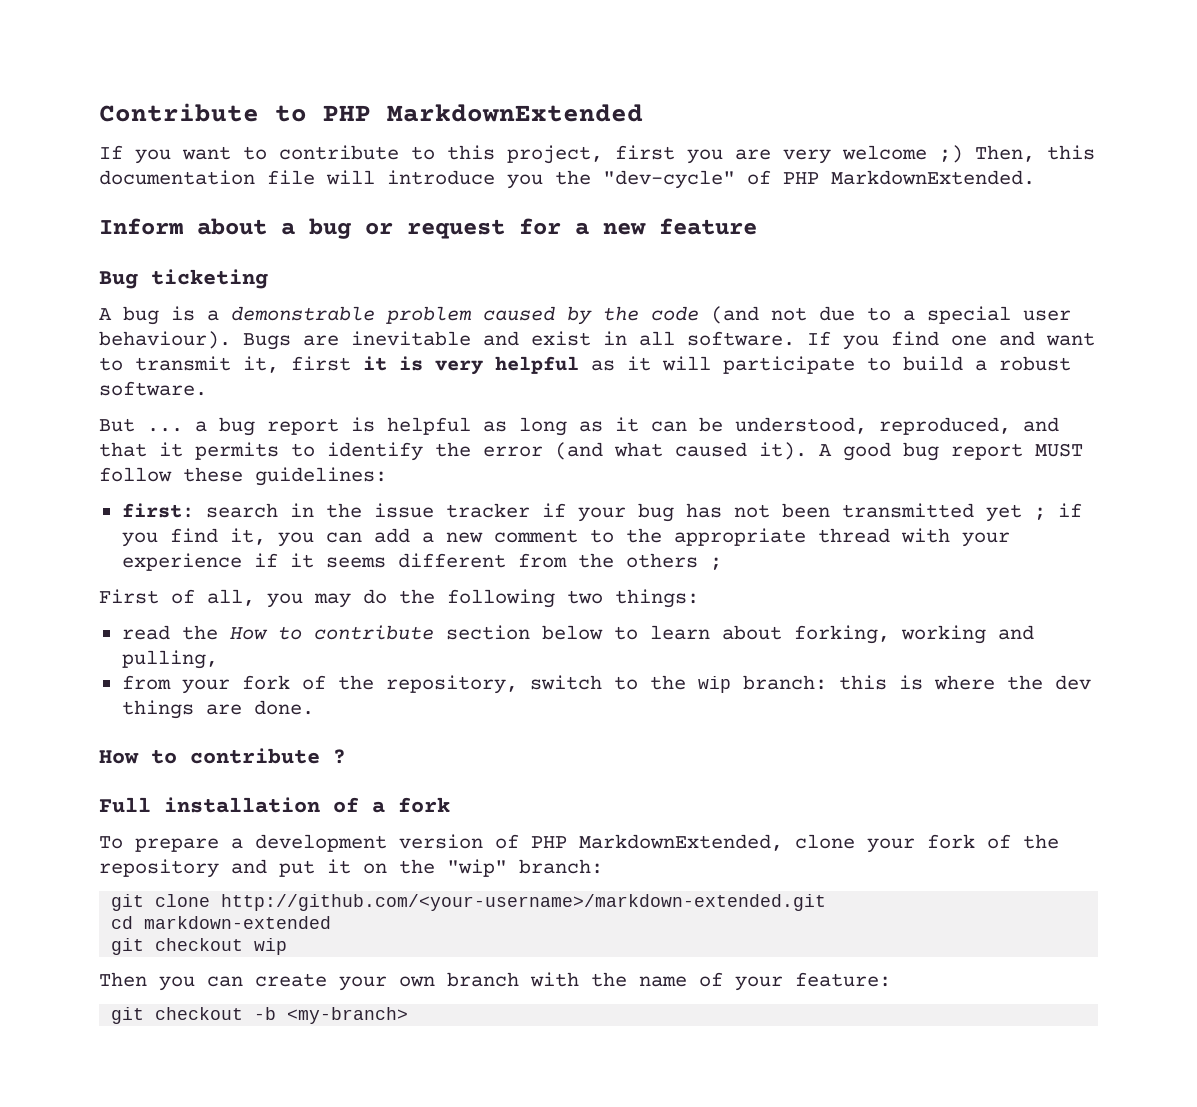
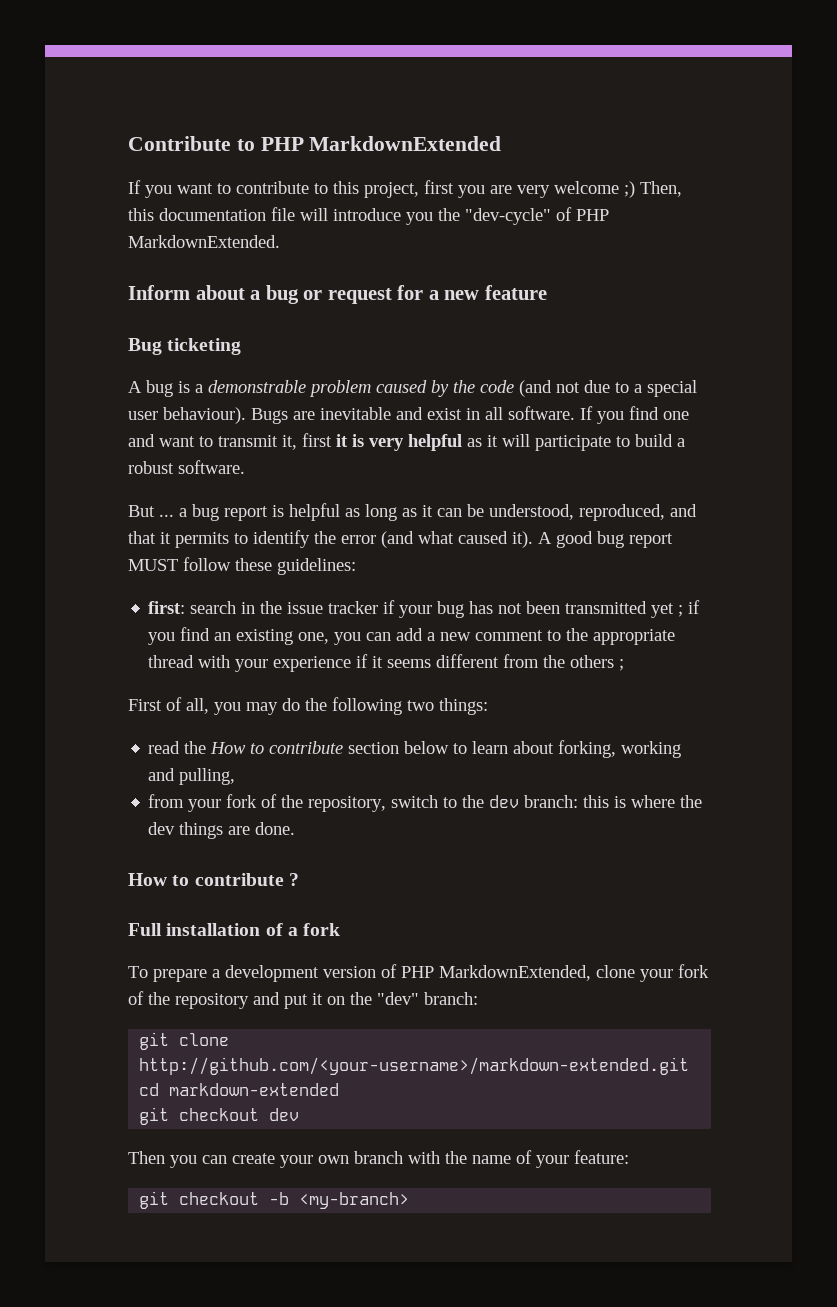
[229,528,266,545] it, -> [214,629,330,645] an existing one,
[697,676,731,693] wip -> [489,795,520,808] dev
[447,859,507,877] "wip" -> [377,992,419,1005] "dev"
[254,938,288,955] wip -> [269,1108,300,1121] dev

